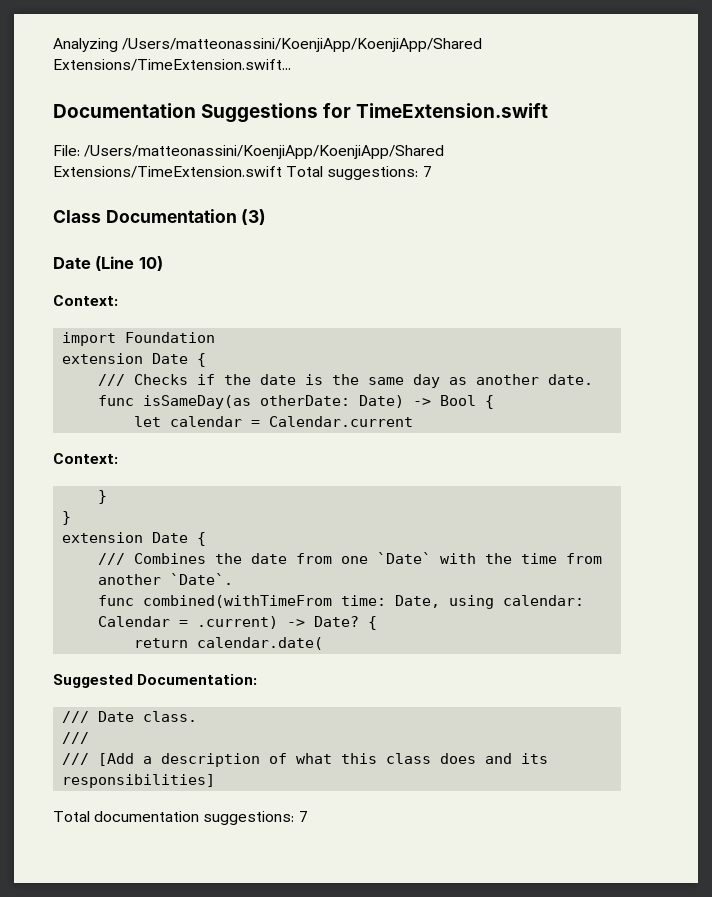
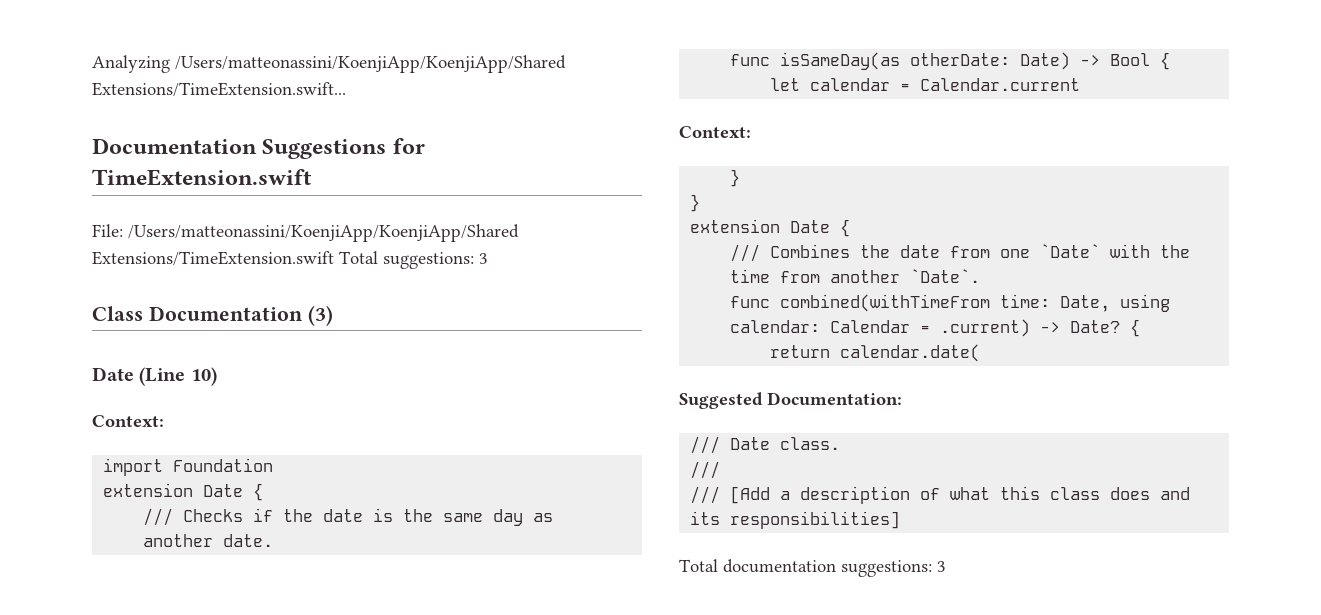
[422,166,432,177] 7 -> [479,253,488,264] 3
[298,811,308,822] 7 -> [937,561,946,572] 3

